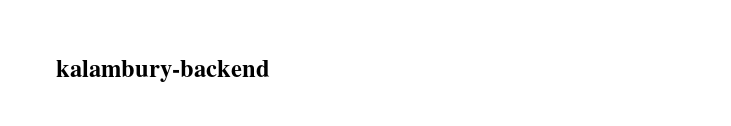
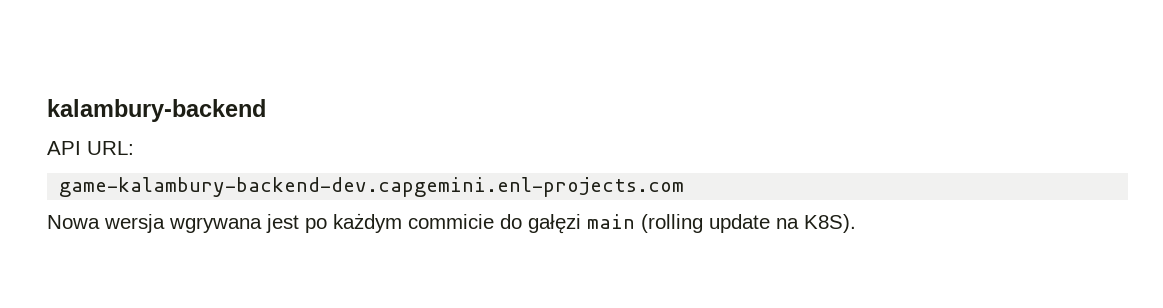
(270, 71) none -> [47,141,134,155] [59,177,685,197] [47,213,856,234] // API URL: // game-kalambury-backend-dev.capgemini.enl-projects.com // Nowa wersja wgrywana jest po każdym commicie do gałęzi main (rolling update na K8S).

